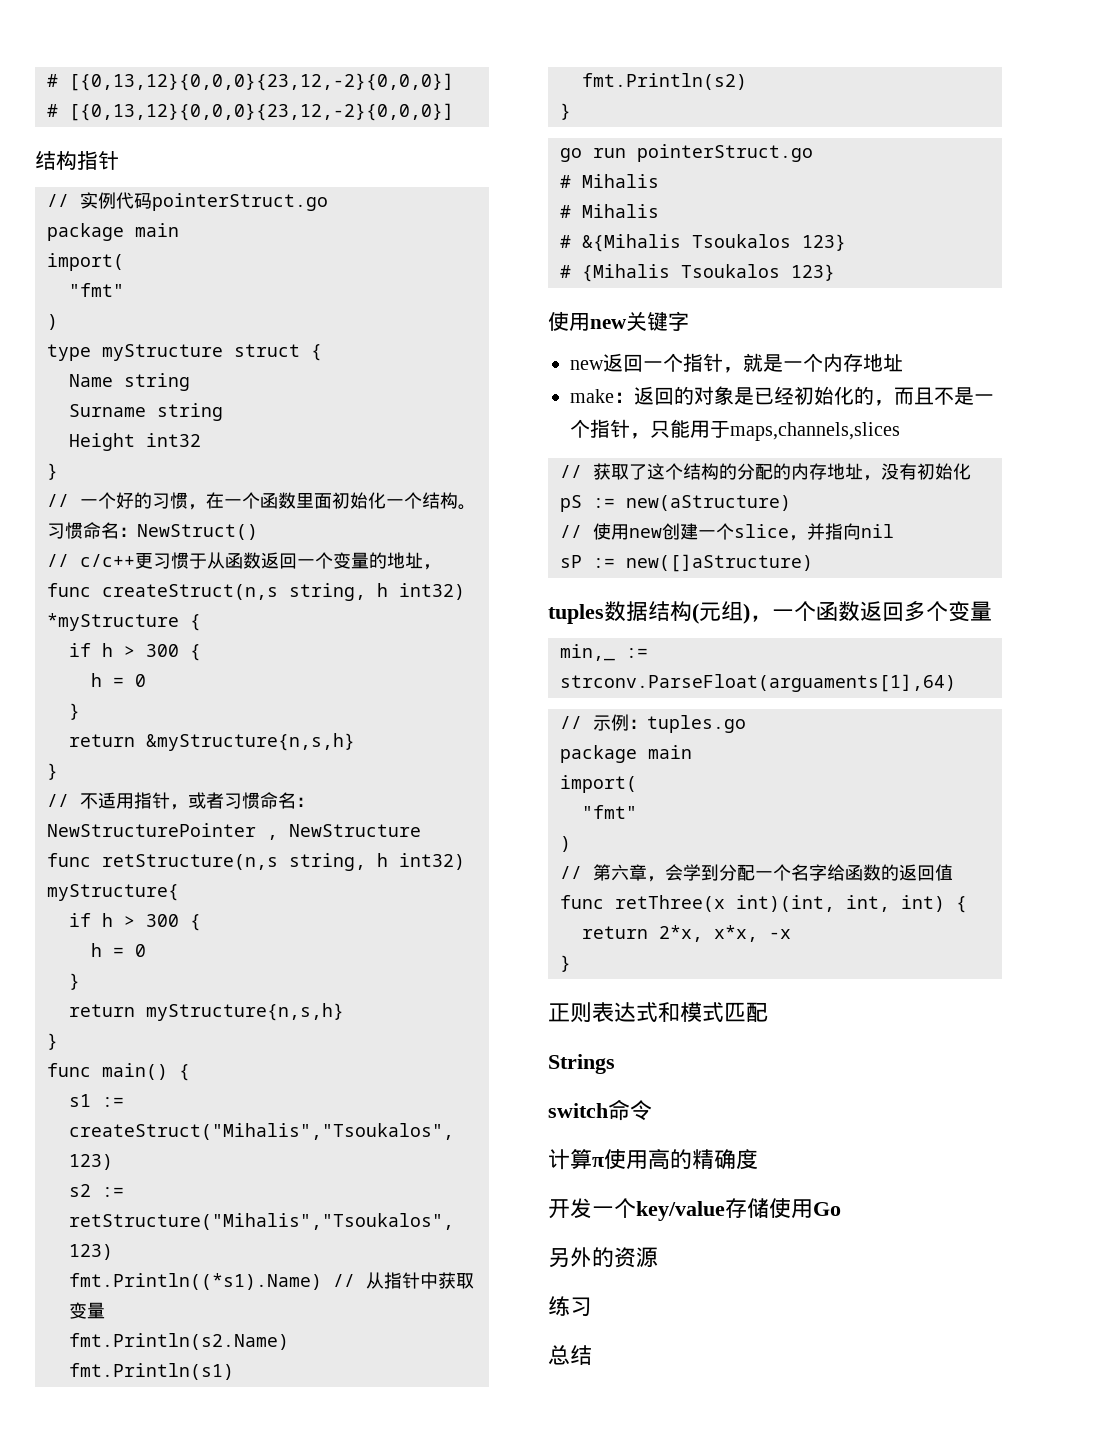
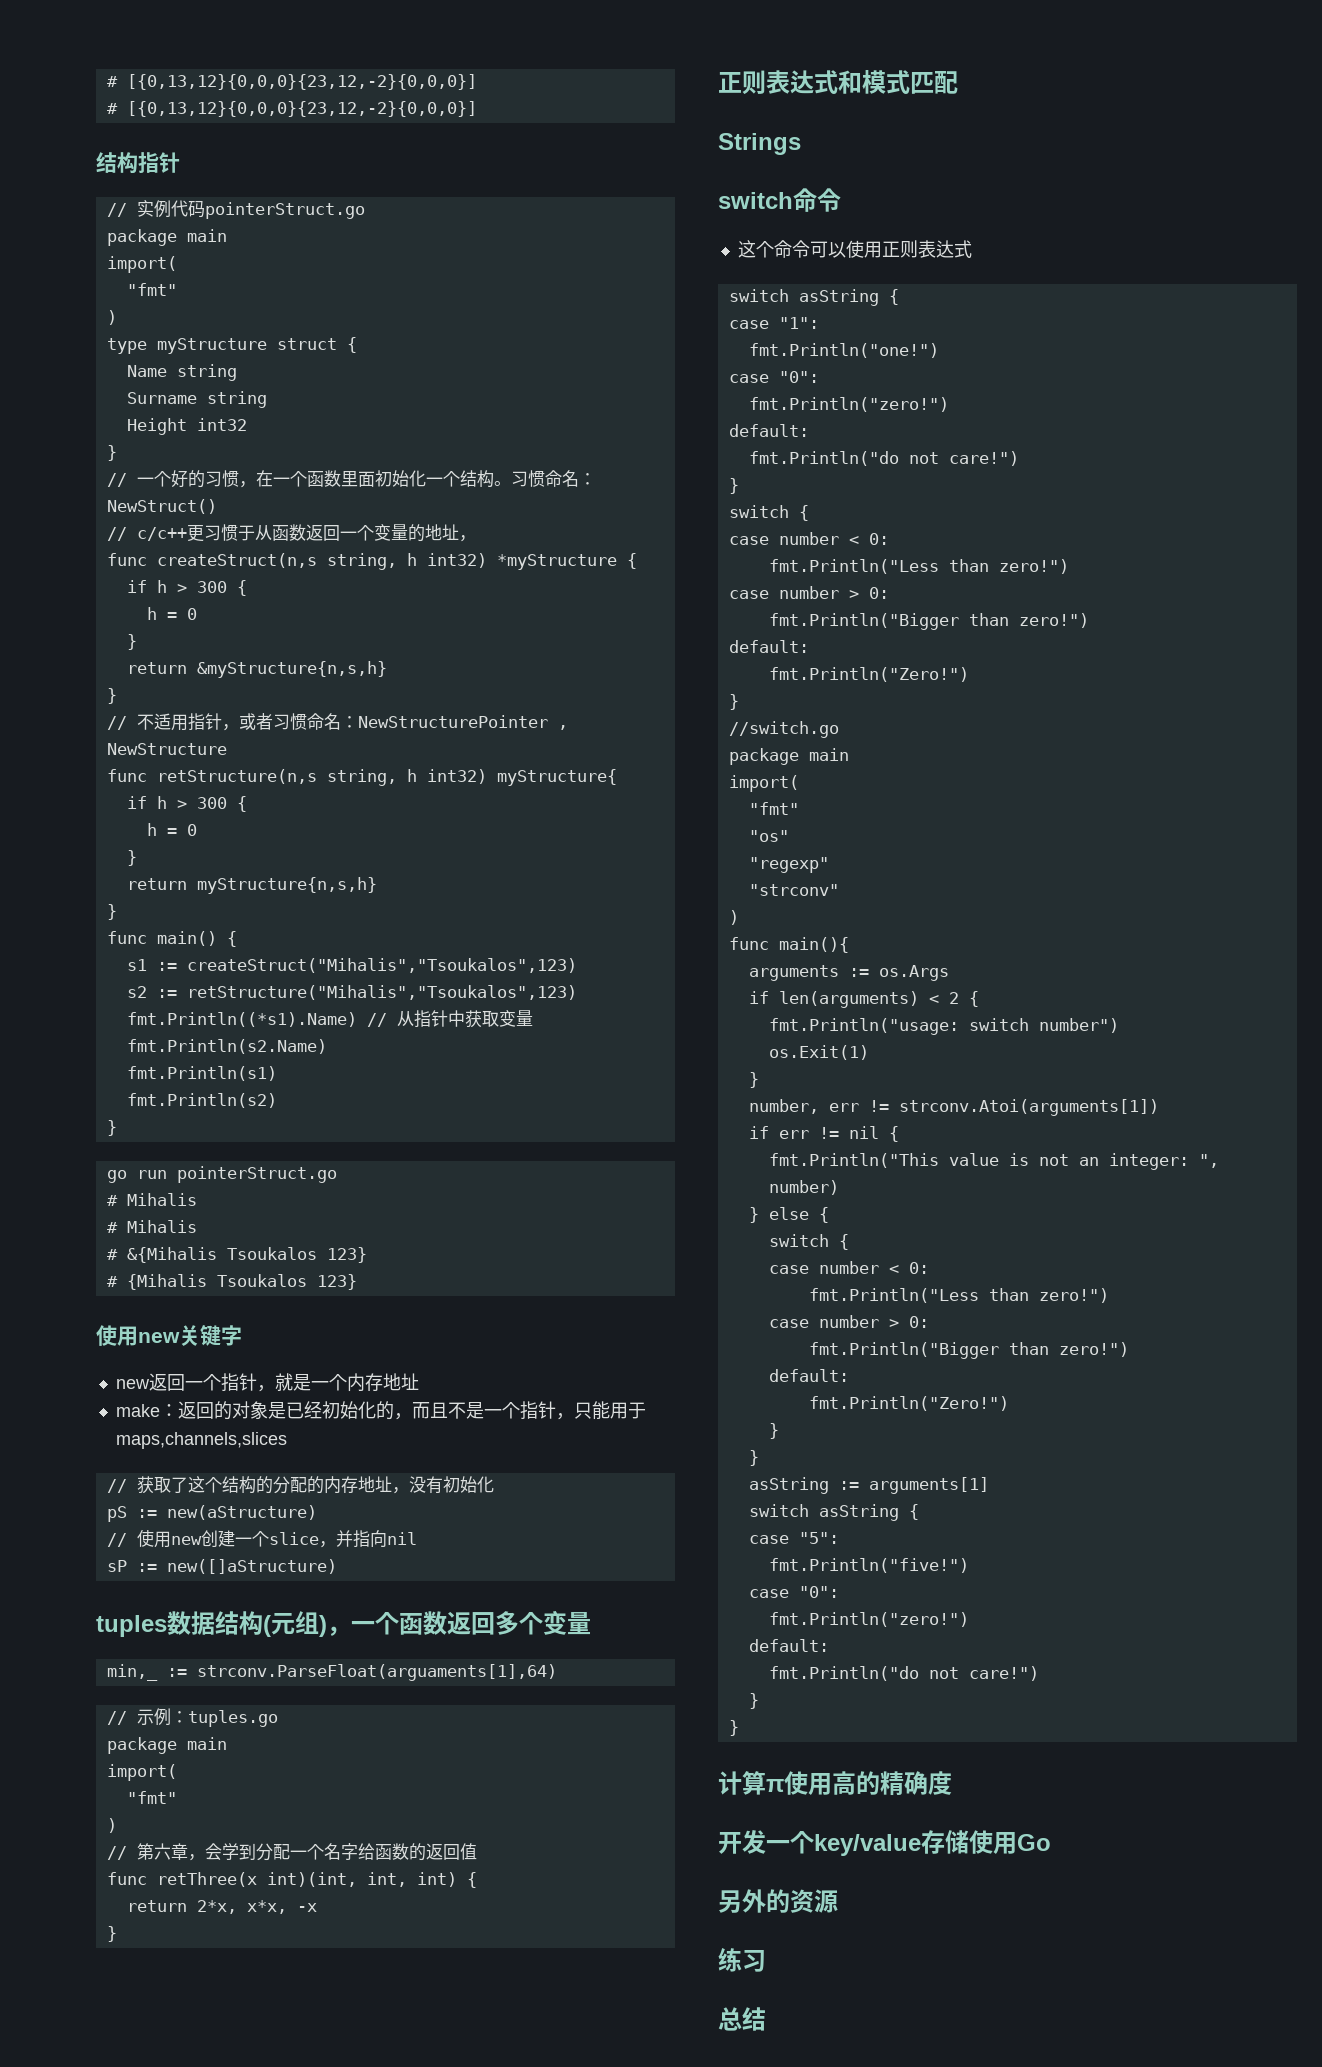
(652, 1110) none -> [737,240,972,258] [728,289,899,306] [728,317,819,329] [748,343,939,358] [728,371,819,383] [748,397,949,412] [728,424,809,437] [748,451,1019,466] [728,478,739,494] [728,505,809,521] [728,532,889,545] [768,559,1069,574] [728,586,889,599] [768,613,1089,630] [728,640,809,653] [768,667,969,682] [728,694,739,710] [728,721,839,738] [728,748,849,765] [728,775,799,792] [748,802,799,815] [748,830,789,842] [748,857,829,873] [748,884,839,896] [728,910,739,925] [728,937,849,953] [748,965,949,981] [748,991,979,1008] [768,1018,1119,1035] [768,1045,869,1060] [748,1072,759,1088] [748,1099,1159,1116] [748,1126,899,1142] [768,1153,1219,1170] [768,1180,839,1195] [748,1207,829,1223] [768,1234,849,1250] [768,1261,929,1274] [808,1288,1109,1303] [768,1315,929,1328] [808,1342,1129,1359] [768,1369,849,1382] [808,1396,1009,1411] [768,1423,779,1439] [748,1450,759,1466] [748,1477,989,1494] [748,1504,919,1521] [748,1532,839,1544] [768,1558,969,1573] [748,1586,839,1598] [768,1612,969,1627] [748,1639,829,1652] [768,1666,1039,1681] [748,1693,759,1709] [728,1720,739,1736] // 这个命令可以使用正则表达式 // switch asString { // case "1": // fmt.Println("one!") // case "0": // fmt.Println("zero!") // default: // fmt.Println("do not care!") // } // switch { // case number < 0: // fmt.Println("Less than zero!") // case number > 0: // fmt.Println("Bigger than zero!") // default: // fmt.Println("Zero!") // } // //switch.go // package main // import( // "fmt" // "os" // "regexp" // "strconv" // ) // func main(){ // arguments := os.Args // if len(arguments) < 2 { // fmt.Println("usage: switch number") // os.Exit(1) // } // number, err != strconv.Atoi(arguments[1]) // if err != nil { // fmt.Println("This value is not an integer: ", number) // } else { // switch { // case number < 0: // fmt.Println("Less than zero!") // case number > 0: // fmt.Println("Bigger than zero!") // default: // fmt.Println("Zero!") // } // } // asString := arguments[1] // switch asString { // case "5": // fmt.Println("five!") // case "0": // fmt.Println("zero!") // default: // fmt.Println("do not care!") // } // }

